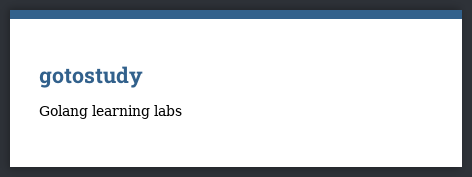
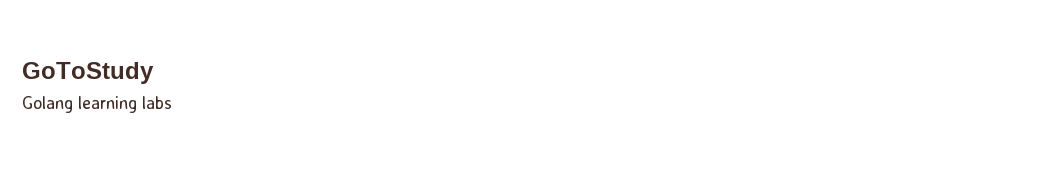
[39,66,143,88] gotostudy -> [22,62,154,84] GoToStudy

